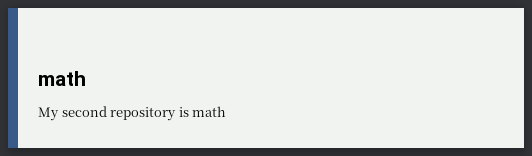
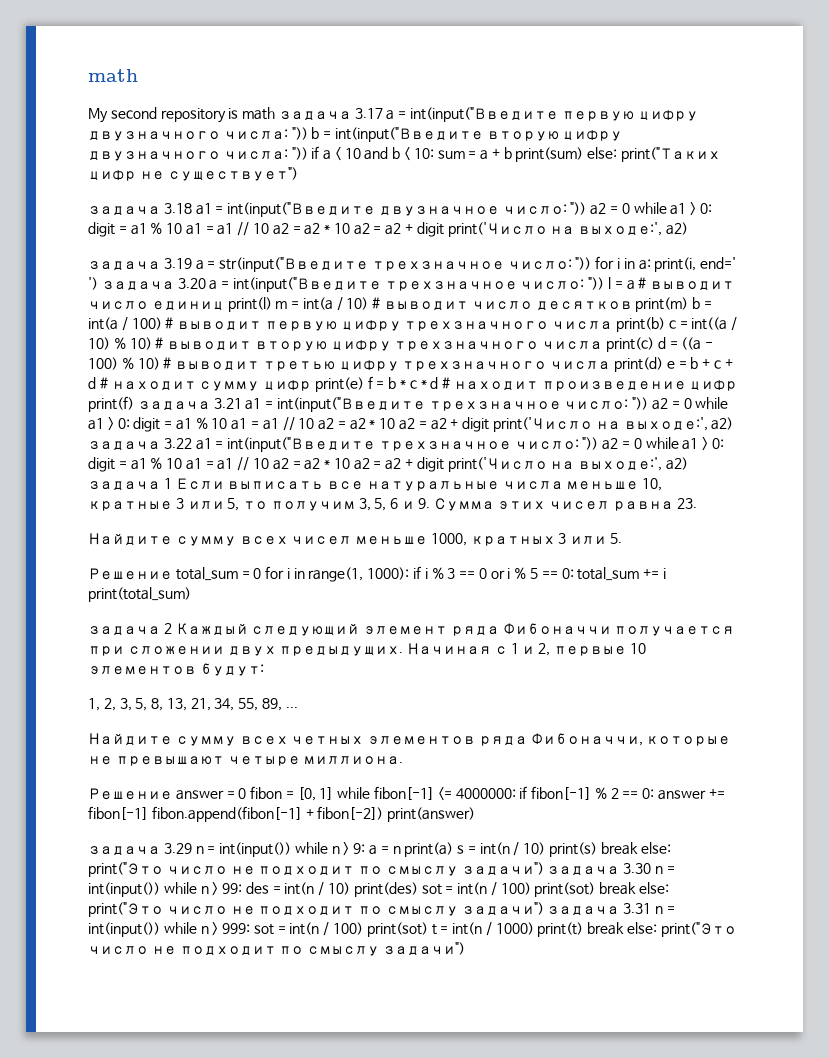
(227, 111) none -> [278,107,698,122] [88,127,623,142] [88,146,721,162] [88,167,298,181] [88,202,712,217] [88,222,688,237] [88,256,737,272] [88,277,735,292] [88,297,712,312] [88,317,738,332] [88,337,714,352] [88,357,733,372] [88,376,738,392] [88,396,729,412] [88,417,734,432] [88,437,724,452] [88,457,688,472] [88,478,663,491] [88,498,697,511] [88,533,623,546] [88,566,666,582] [88,587,191,602] [88,623,735,636] [88,643,646,656] [88,663,264,676] [88,698,298,711] [88,733,731,746] [88,756,404,766] [88,786,725,801] [88,806,476,822] [88,842,671,857] [88,862,675,877] [88,882,670,897] [88,902,675,917] [88,922,736,937] [88,942,465,956] задача 3.17 a = int(input("Введите первую цифру двузначного числа: ")) b = int(input("Введите вторую цифру двузначного числа: ")) if a < 10 and b < 10: sum = a + b print(sum) else: print("Таких цифр не существует") // задача 3.18 a1 = int(input("Введите двузначное число: ")) a2 = 0 while a1 > 0: digit = a1 % 10 a1 = a1 // 10 a2 = a2 * 10 a2 = a2 + digit print('Число на выходе:', a2) // задача 3.19 a = str(input("Введите трехзначное число: ")) for i in a: print(i, end=' ') задача 3.20 a = int(input("Введите трехзначное число: ")) l = a # выводит число единиц print(l) m = int(a / 10) # выводит число десятков print(m) b = int(a / 100) # выводит первую цифру трехзначного числа print(b) c = int((a / 10) % 10) # выводит вторую цифру трехзначного числа print(c) d = ((a - 100) % 10) # выводит третью цифру трехзначного числа print(d) e = b + c + d # находит сумму цифр print(e) f = b * c * d # находит произведение цифр print(f) задача 3.21 a1 = int(input("Введите трехзначное число: ")) a2 = 0 while a1 > 0: digit = a1 % 10 a1 = a1 // 10 a2 = a2 * 10 a2 = a2 + digit print('Число на выходе:', a2) задача 3.22 a1 = int(input("Введите трехзначное число: ")) a2 = 0 while a1 > 0: digit = a1 % 10 a1 = a1 // 10 a2 = a2 * 10 a2 = a2 + digit print('Число на выходе:', a2) задача 1 Если выписать все натуральные числа меньше 10, кратные 3 или 5, то получим 3, 5, 6 и 9. Сумма этих чисел равна 23. // Найдите сумму всех чисел меньше 1000, кратных 3 или 5. // Решение total_sum = 0 for i in range(1, 1000): if i % 3 == 0 or i % 5 == 0: total_sum += i print(total_sum) // задача 2 Каждый следующий элемент ряда Фибоначчи получается при сложении двух предыдущих. Начиная с 1 и 2, первые 10 элементов будут: // 1, 2, 3, 5, 8, 13, 21, 34, 55, 89, ... // Найдите сумму всех четных элементов ряда Фибоначчи, которые не превышают четыре миллиона. // Решение answer = 0 fibon = [0, 1] while fibon[-1] <= 4000000: if fibon[-1] % 2 == 0: answer += fibon[-1] fibon.append(fibon[-1] + fibon[-2]) print(answer) // задача 3.29 n = int(input()) while n > 9: a = n print(a) s = int(n / 10) print(s) break else: print("Это число не подходит по смыслу задачи") задача 3.30 n = int(input()) while n > 99: des = int(n / 10) print(des) sot = int(n / 100) print(sot) break else: print("Это число не подходит по смыслу задачи") задача 3.31 n = int(input()) while n > 999: sot = int(n / 100) print(sot) t = int(n / 1000) print(t) break else: print("Это число не подходит по смыслу задачи")

